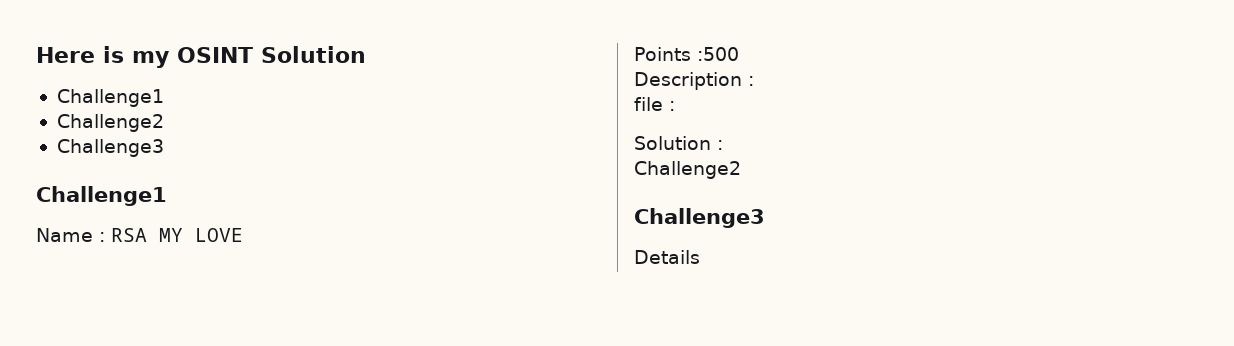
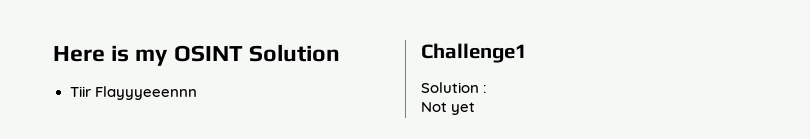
[56,89,164,107] [56,114,164,132] [56,139,164,157] [36,186,167,206] [36,228,243,242] [634,47,739,61] [634,72,754,90] [634,97,675,111] Challenge1 // Challenge2 // Challenge3 // Challenge1 // Name : RSA MY LOVE // Points :500 // Description : // file : -> [69,86,197,100] [421,43,527,63] Tiir Flayyyeeennn // Challenge1
[634,161,741,179] [634,208,765,228] [634,250,700,264] Challenge2 // Challenge3 // Details -> [421,102,476,115] Not yet

